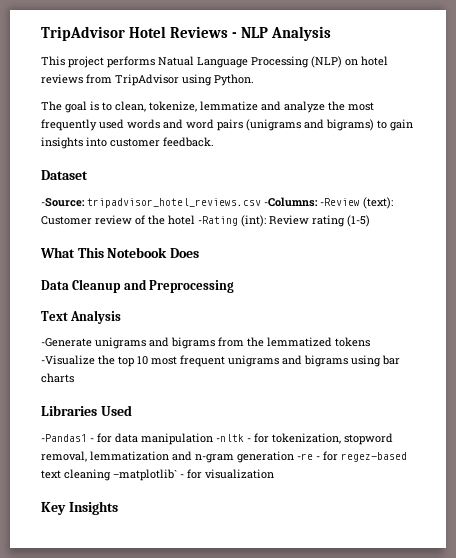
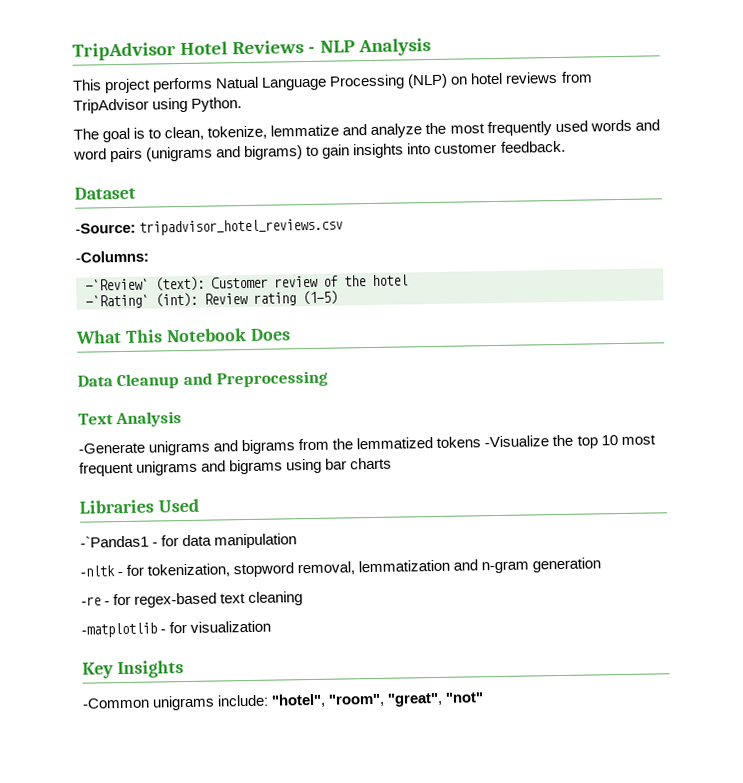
(261, 203) none -> (344, 227) //
[320,198,360,206] -Review -> [85,278,149,291] // -`Review`
[198,216,238,226] -Rating -> [85,294,149,309] // -`Rating`
[41,434,87,442] -Pandas1 -> [80,535,149,548] -`Pandas1
(213, 439) none -> (298, 541) //
(294, 457) none -> (602, 565) //
[341,452,407,462] regez-based -> [134,592,218,608] regex-based
[113,469,177,481] -matplotlib` -> [81,622,157,638] // -matplotlib
(118, 508) none -> [82,692,485,711] // -Common unigrams include: "hotel", "room", "great", "not"

